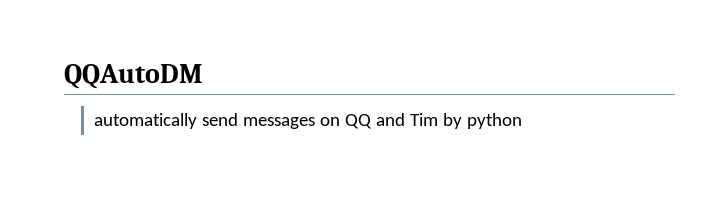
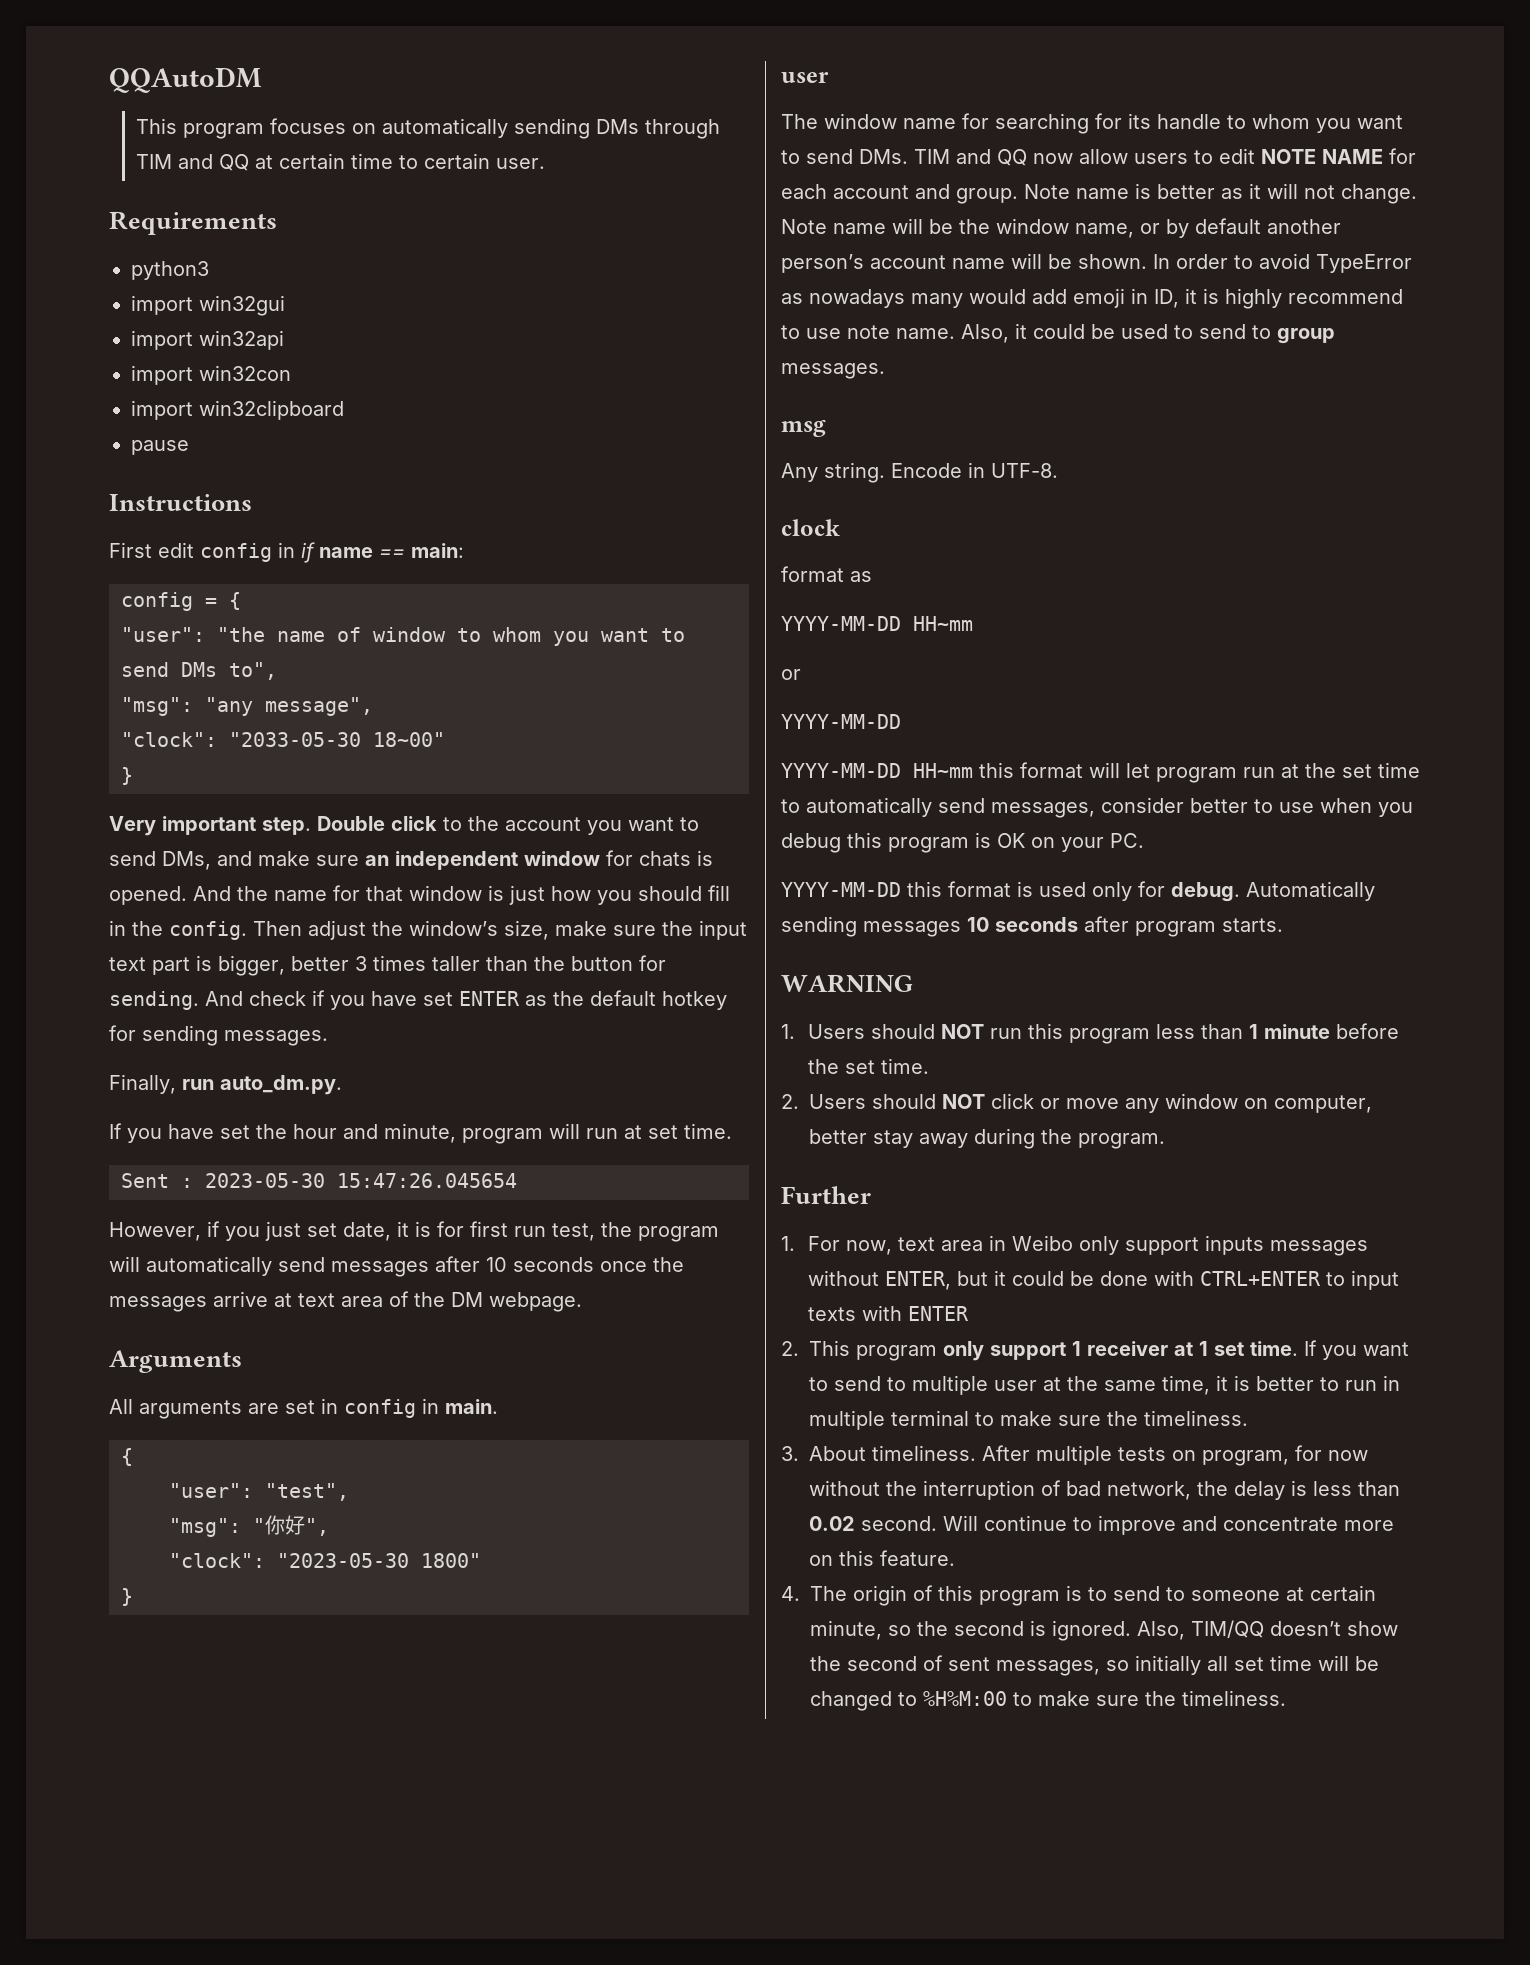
[94,113,523,129] automatically send messages on QQ and Tim by python -> [135,118,720,139] [135,153,545,171] [109,211,277,235] [131,261,209,280] [131,295,285,316] [131,330,284,350] [131,365,291,385] [131,400,344,420] [131,440,189,455] [109,494,252,511] [109,542,464,563] [121,592,241,611] [121,627,685,646] [121,662,277,680] [121,697,373,716] [121,732,445,747] [121,767,133,785] [109,816,699,836] [109,850,713,870] [109,885,730,905] [109,920,747,940] [109,955,666,976] [109,990,727,1010] [109,1025,328,1046] [109,1074,342,1095] [109,1123,732,1144] [121,1173,517,1188] [109,1221,719,1242] [109,1256,684,1277] [109,1291,582,1312] [109,1350,242,1373] [109,1398,498,1419] [121,1448,133,1466] [169,1483,349,1501] [169,1515,329,1537] [169,1553,481,1568] [121,1588,133,1606] [781,72,829,83] [781,113,1403,134] [781,148,1416,166] [781,183,1417,204] [781,218,1341,238] [781,253,1412,273] [781,288,1403,309] [781,323,1335,344] [781,363,885,379] [781,419,826,437] [781,462,1058,483] [781,519,840,536] [781,566,872,582] [781,616,973,631] [781,669,801,680] [781,714,901,729] [781,762,1420,783] [781,797,1413,818] [781,832,1144,853] [781,881,1375,902] [781,916,1283,937] [781,974,913,993] [781,1023,1399,1044] [807,1058,929,1074] [781,1093,1372,1113] [809,1128,1165,1149] [781,1186,871,1204] [781,1235,1368,1256] [807,1270,1399,1290] [807,1305,969,1321] [781,1340,1409,1361] [809,1375,1400,1395] [809,1410,1248,1430] [781,1445,1368,1466] [809,1480,1400,1500] [809,1515,1394,1535] [809,1550,955,1566] [781,1585,1376,1606] [810,1620,1398,1641] [810,1655,1379,1676] [810,1690,1286,1711] This program focuses on automatically sending DMs through TIM and QQ at certain time to certain user. // Requirements // python3 // import win32gui // import win32api // import win32con // import win32clipboard // pause // Instructions // First edit config in if name == main: // config = { // "user": "the name of window to whom you want to send DMs to", // "msg": "any message", // "clock": "2033-05-30 18~00" // } // Very important step. Double click to the account you want to send DMs, and make sure an independent window for chats is opened. And the name for that window is just how you should fill in the config. Then adjust the window’s size, make sure the input text part is bigger, better 3 times taller than the button for sending. And check if you have set ENTER as the default hotkey for sending messages. // Finally, run auto_dm.py. // If you have set the hour and minute, program will run at set time. // Sent : 2023-05-30 15:47:26.045654 // However, if you just set date, it is for first run test, the program will automatically send messages after 10 seconds once the messages arrive at text area of the DM webpage. // Arguments // All arguments are set in config in main. // { // "user": "test", // "msg": "你好", // "clock": "2023-05-30 1800" // } // user // The window name for searching for its handle to whom you want to send DMs. TIM and QQ now allow users to edit NOTE NAME for each account and group. Note name is better as it will not change. Note name will be the window name, or by default another person’s account name will be shown. In order to avoid TypeError as nowadays many would add emoji in ID, it is highly recommend to use note name. Also, it could be used to send to group messages. // msg // Any string. Encode in UTF-8. // clock // format as // YYYY-MM-DD HH~mm // or // YYYY-MM-DD // YYYY-MM-DD HH~mm this format will let program run at the set time to automatically send messages, consider better to use when you debug this program is OK on your PC. // YYYY-MM-DD this format is used only for debug. Automatically sending messages 10 seconds after program starts. // WARNING // 1. Users should NOT run this program less than 1 minute before the set time. // 2. Users should NOT click or move any window on computer, better stay away during the program. // Further // 1. For now, text area in Weibo only support inputs messages without ENTER, but it could be done with CTRL+ENTER to input texts with ENTER // 2. This program only support 1 receiver at 1 set time. If you want to send to multiple user at the same time, it is better to run in multiple terminal to make sure the timeliness. // 3. About timeliness. After multiple tests on program, for now without the interruption of bad network, the delay is less than 0.02 second. Will continue to improve and concentrate more on this feature. // 4. The origin of this program is to send to someone at certain minute, so the second is ignored. Also, TIM/QQ doesn’t show the second of sent messages, so initially all set time will be changed to %H%M:00 to make sure the timeliness.

